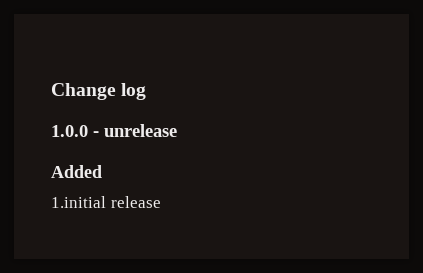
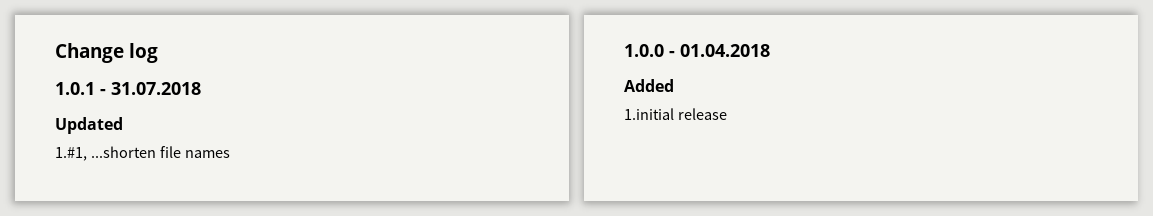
(147, 91) none -> [55,82,201,95] [55,117,123,134] [55,146,230,161] // 1.0.1 - 31.07.2018 // Updated // 1.#1, ...shorten file names
[104,124,177,137] unrelease -> [680,44,770,57] 01.04.2018

